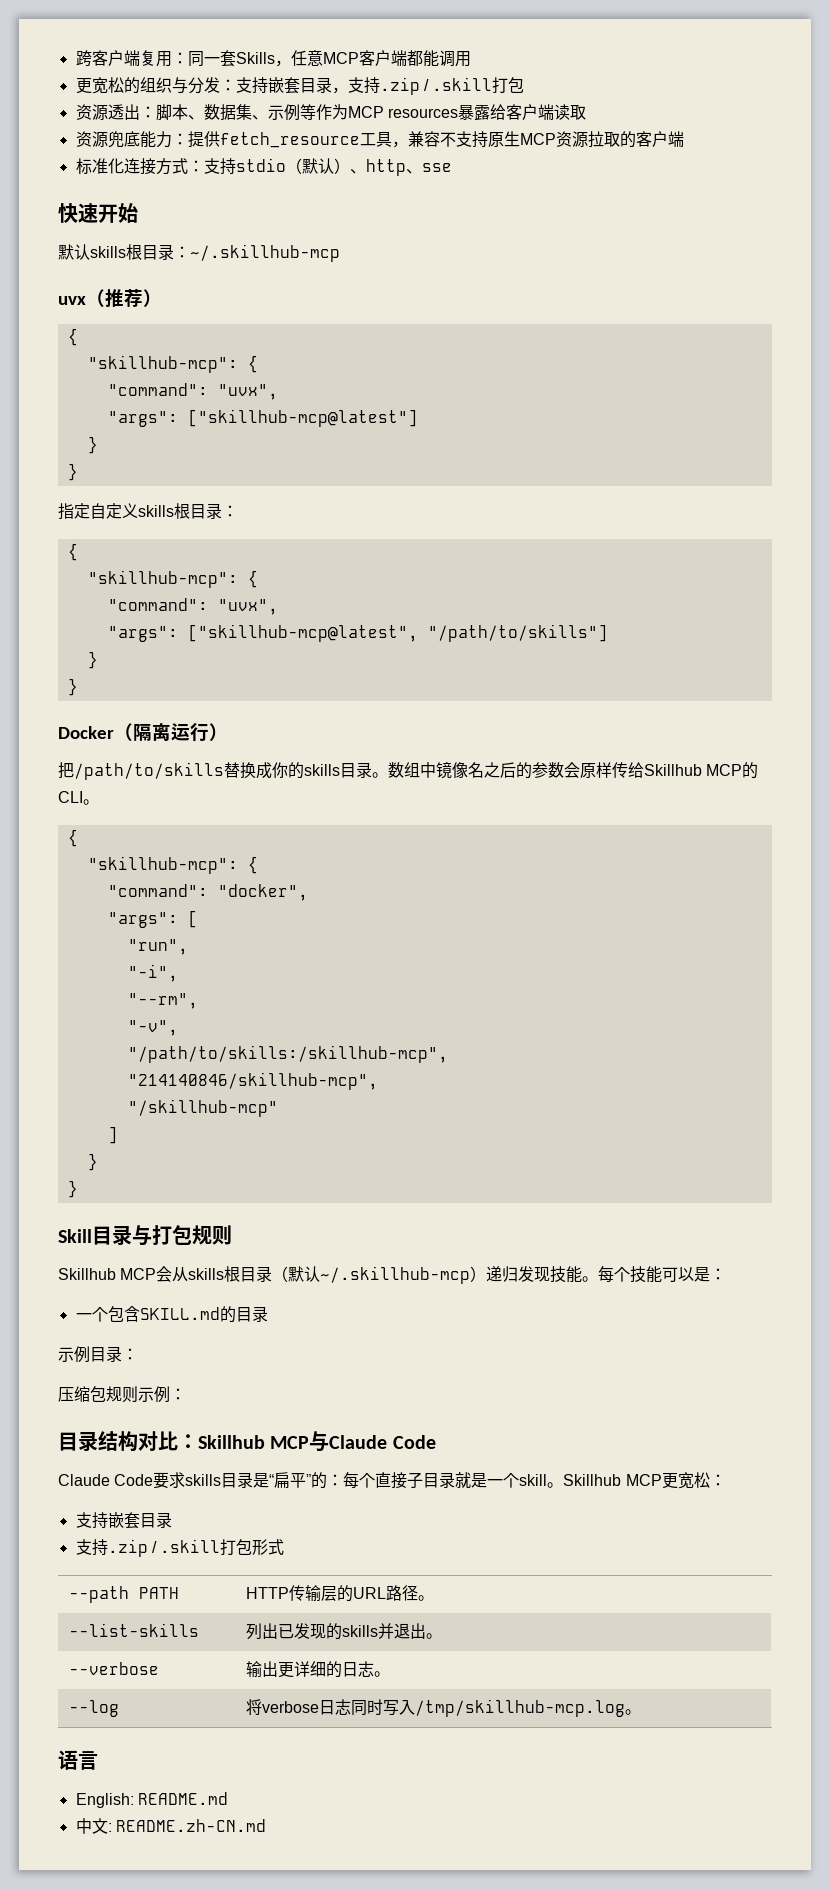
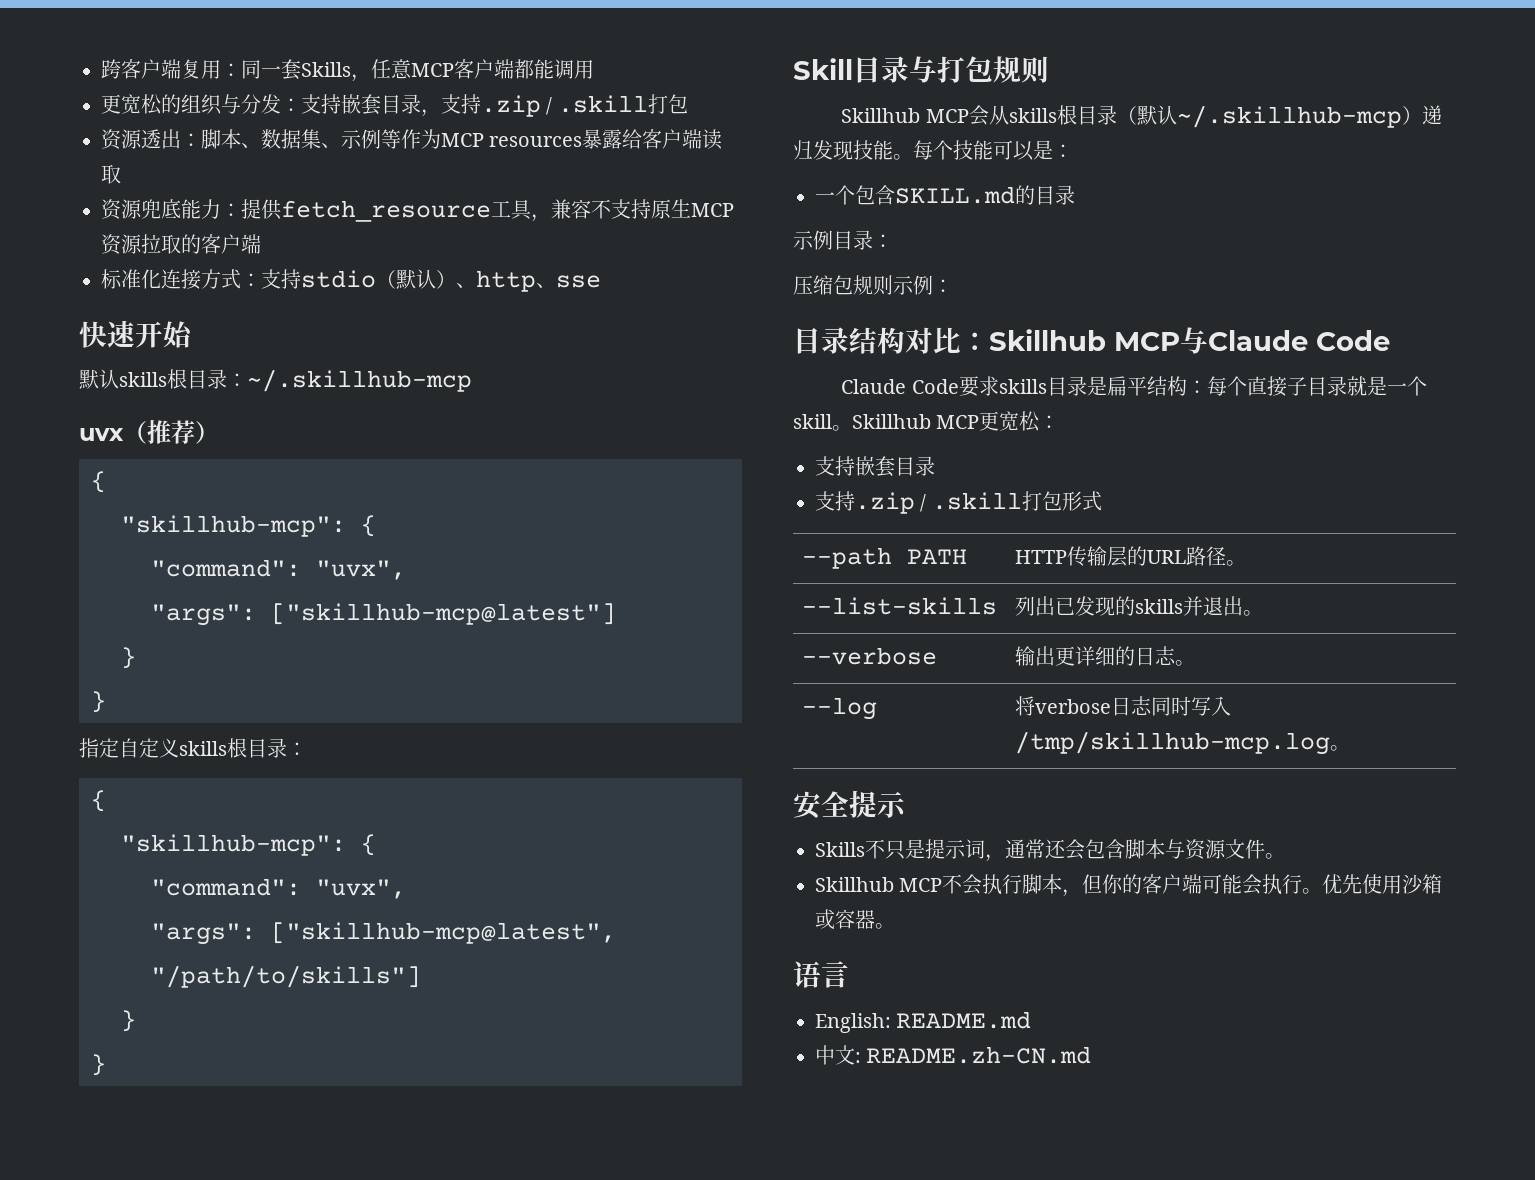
[58,723,228,742] [58,761,759,780] [58,791,99,805] [67,829,78,847] [87,856,258,874] [107,884,308,901] [107,910,198,928] [127,939,188,955] [127,964,178,982] [127,993,198,1009] [127,1020,178,1036] [127,1045,448,1063] [127,1072,378,1090] [127,1099,278,1117] [107,1126,118,1144] [87,1153,98,1171] [67,1180,78,1198] // Docker（隔离运行） // 把/path/to/skills替换成你的skills目录。数组中镜像名之后的参数会原样传给Skillhub MCP的CLI。 // { // "skillhub-mcp": { // "command": "docker", // "args": [ // "run", // "-i", // "--rm", // "-v", // "/path/to/skills:/skillhub-mcp", // "214140846/skillhub-mcp", // "/skillhub-mcp" // ] // } // } -> (106, 1065) none
[269,1472,328,1489] “扁平”的 -> [1106,376,1187,396] 扁平结构
(642, 1712) none -> [793,790,907,819] [815,839,1285,862] [815,874,1443,897] [815,909,895,930] // 安全提示 // Skills不只是提示词，通常还会包含脚本与资源文件。 // Skillhub MCP不会执行脚本，但你的客户端可能会执行。优先使用沙箱或容器。

